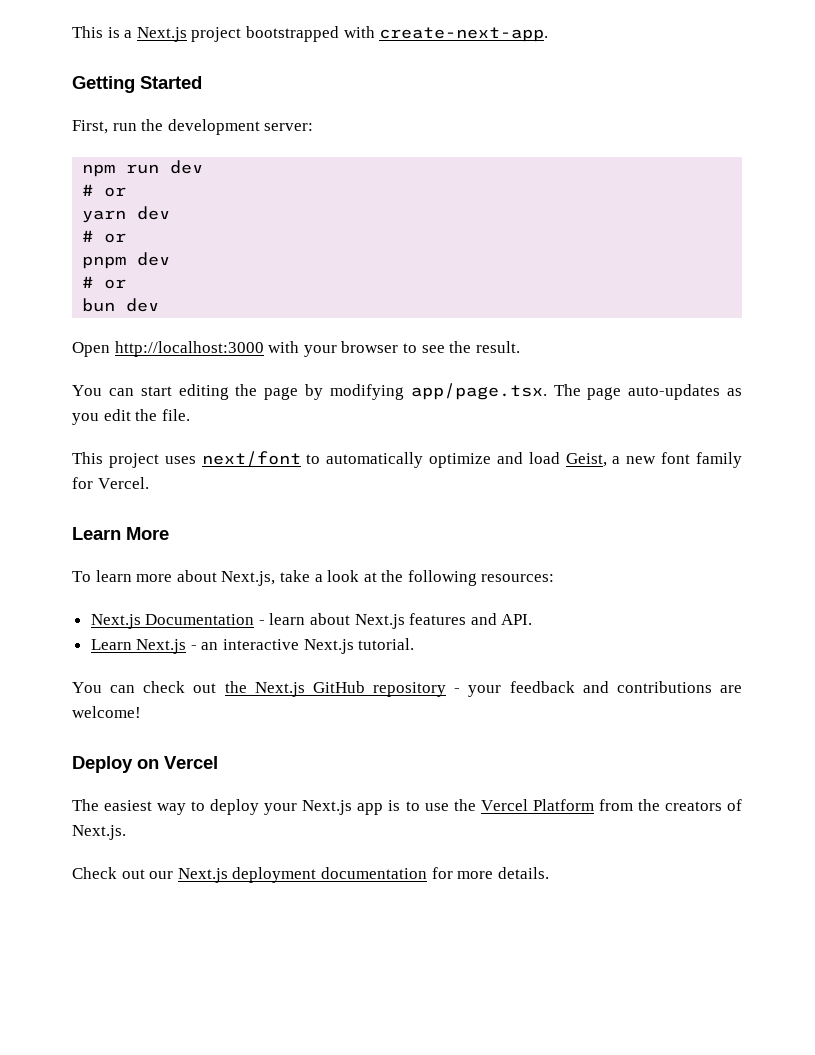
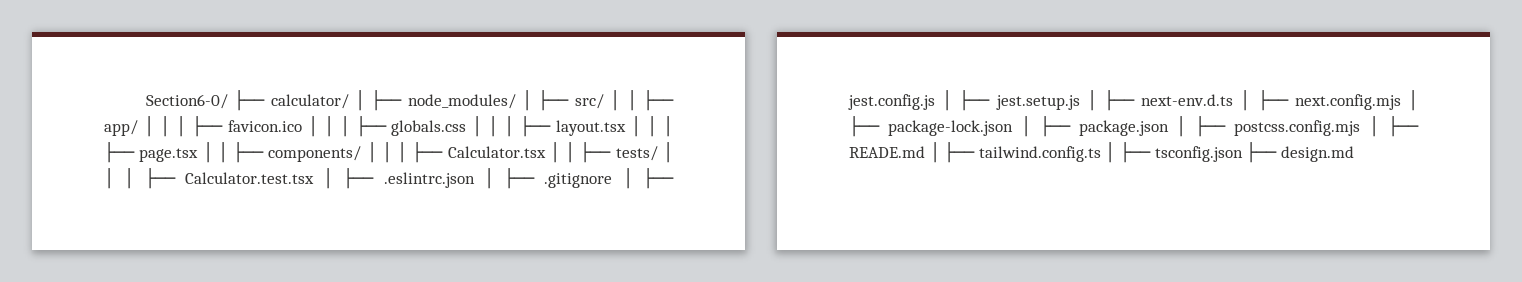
[72,26,549,42] [72,76,202,93] [72,119,314,135] [82,160,204,177] [82,184,127,197] [82,206,171,223] [82,230,127,243] [82,252,171,269] [82,276,127,289] [82,298,160,312] [72,341,520,357] [72,383,743,400] [72,409,190,425] [72,451,742,468] [72,477,149,489] [72,527,169,540] [72,570,555,586] [90,613,533,629] [90,638,415,654] [72,681,742,697] [72,706,141,718] [72,756,218,773] [72,799,742,815] [72,825,126,840] [72,867,549,883] This is a Next.js project bootstrapped with create-next-app. // Getting Started // First, run the development server: // npm run dev // # or // yarn dev // # or // pnpm dev // # or // bun dev // Open http://localhost:3000 with your browser to see the result. // You can start editing the page by modifying app/page.tsx. The page auto-updates as you edit the file. // This project uses next/font to automatically optimize and load Geist, a new font family for Vercel. // Learn More // To learn more about Next.js, take a look at the following resources: // Next.js Documentation - learn about Next.js features and API. // Learn Next.js - an interactive Next.js tutorial. // You can check out the Next.js GitHub repository - your feedback and contributions are welcome! // Deploy on Vercel // The easiest way to deploy your Next.js app is to use the Vercel Platform from the creators of Next.js. // Check out our Next.js deployment documentation for more details. -> [145,90,674,111] [104,116,674,137] [104,142,673,163] [104,168,674,189] [848,90,1418,111] [849,116,1419,137] [849,142,1354,163] Section6-0/ ├── calculator/ │ ├── node_modules/ │ ├── src/ │ │ ├── app/ │ │ │ ├── favicon.ico │ │ │ ├── globals.css │ │ │ ├── layout.tsx │ │ │ ├── page.tsx │ │ ├── components/ │ │ │ ├── Calculator.tsx │ │ ├── tests/ │ │ │ ├── Calculator.test.tsx │ ├── .eslintrc.json │ ├── .gitignore │ ├── jest.config.js │ ├── jest.setup.js │ ├── next-env.d.ts │ ├── next.config.mjs │ ├── package-lock.json │ ├── package.json │ ├── postcss.config.mjs │ ├── READE.md │ ├── tailwind.config.ts │ ├── tsconfig.json ├── design.md

